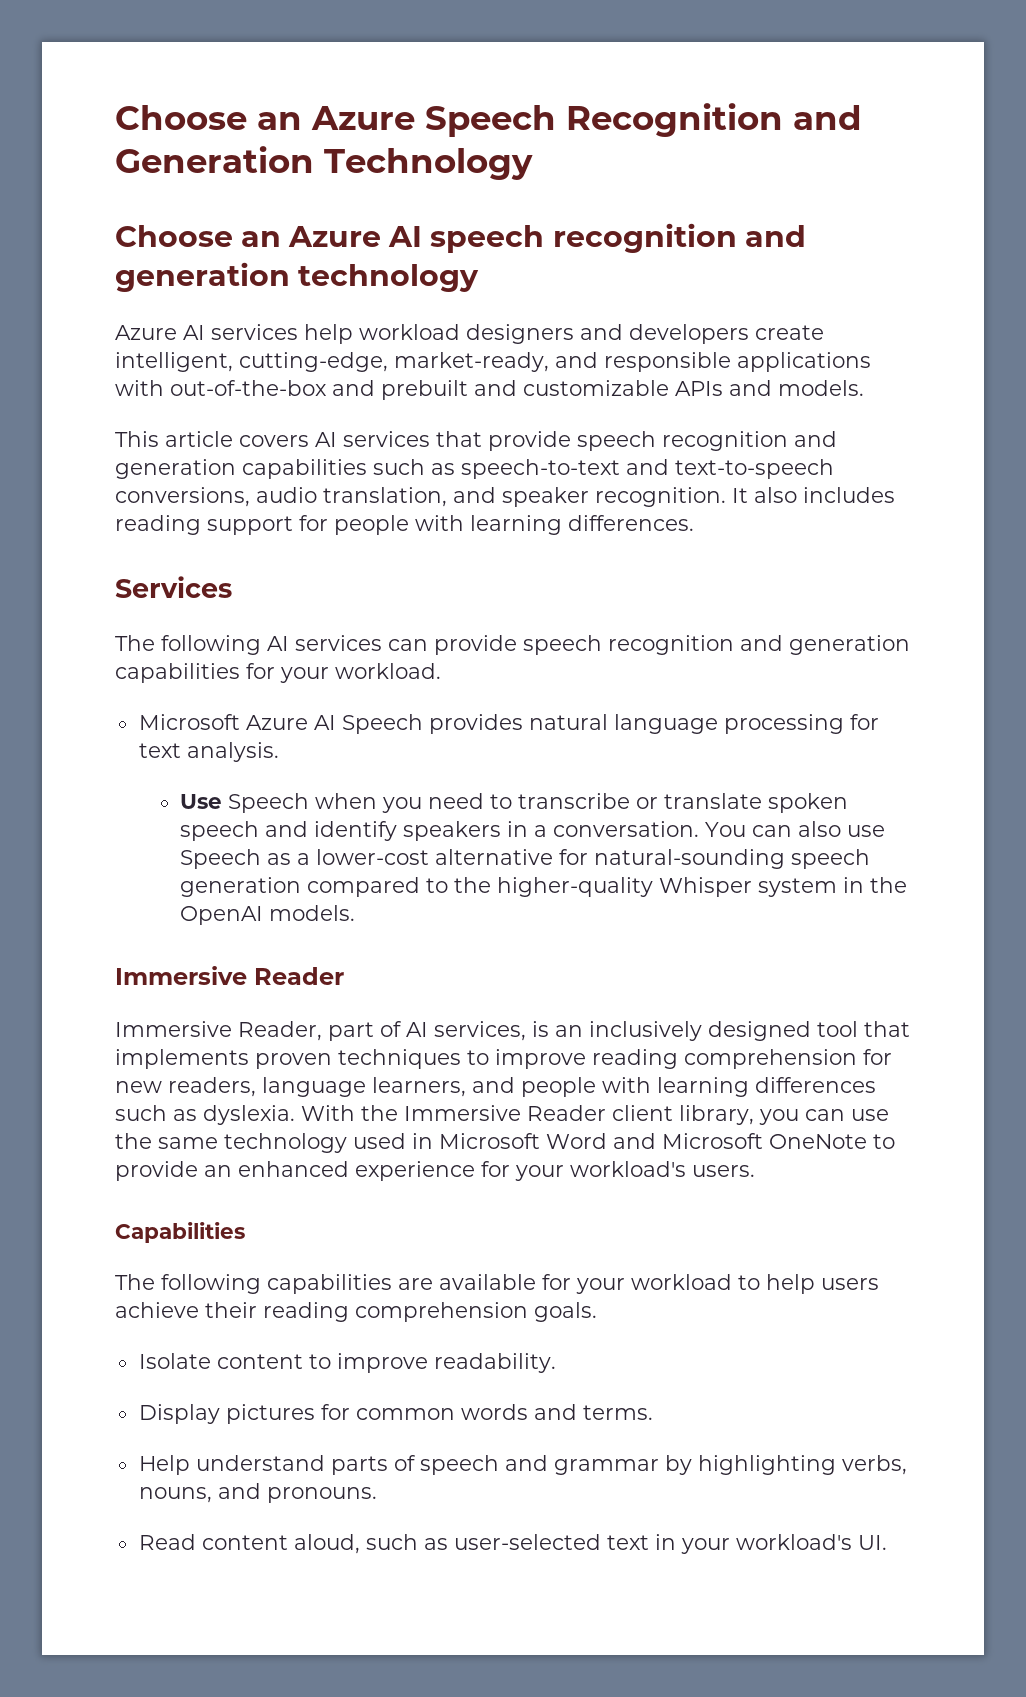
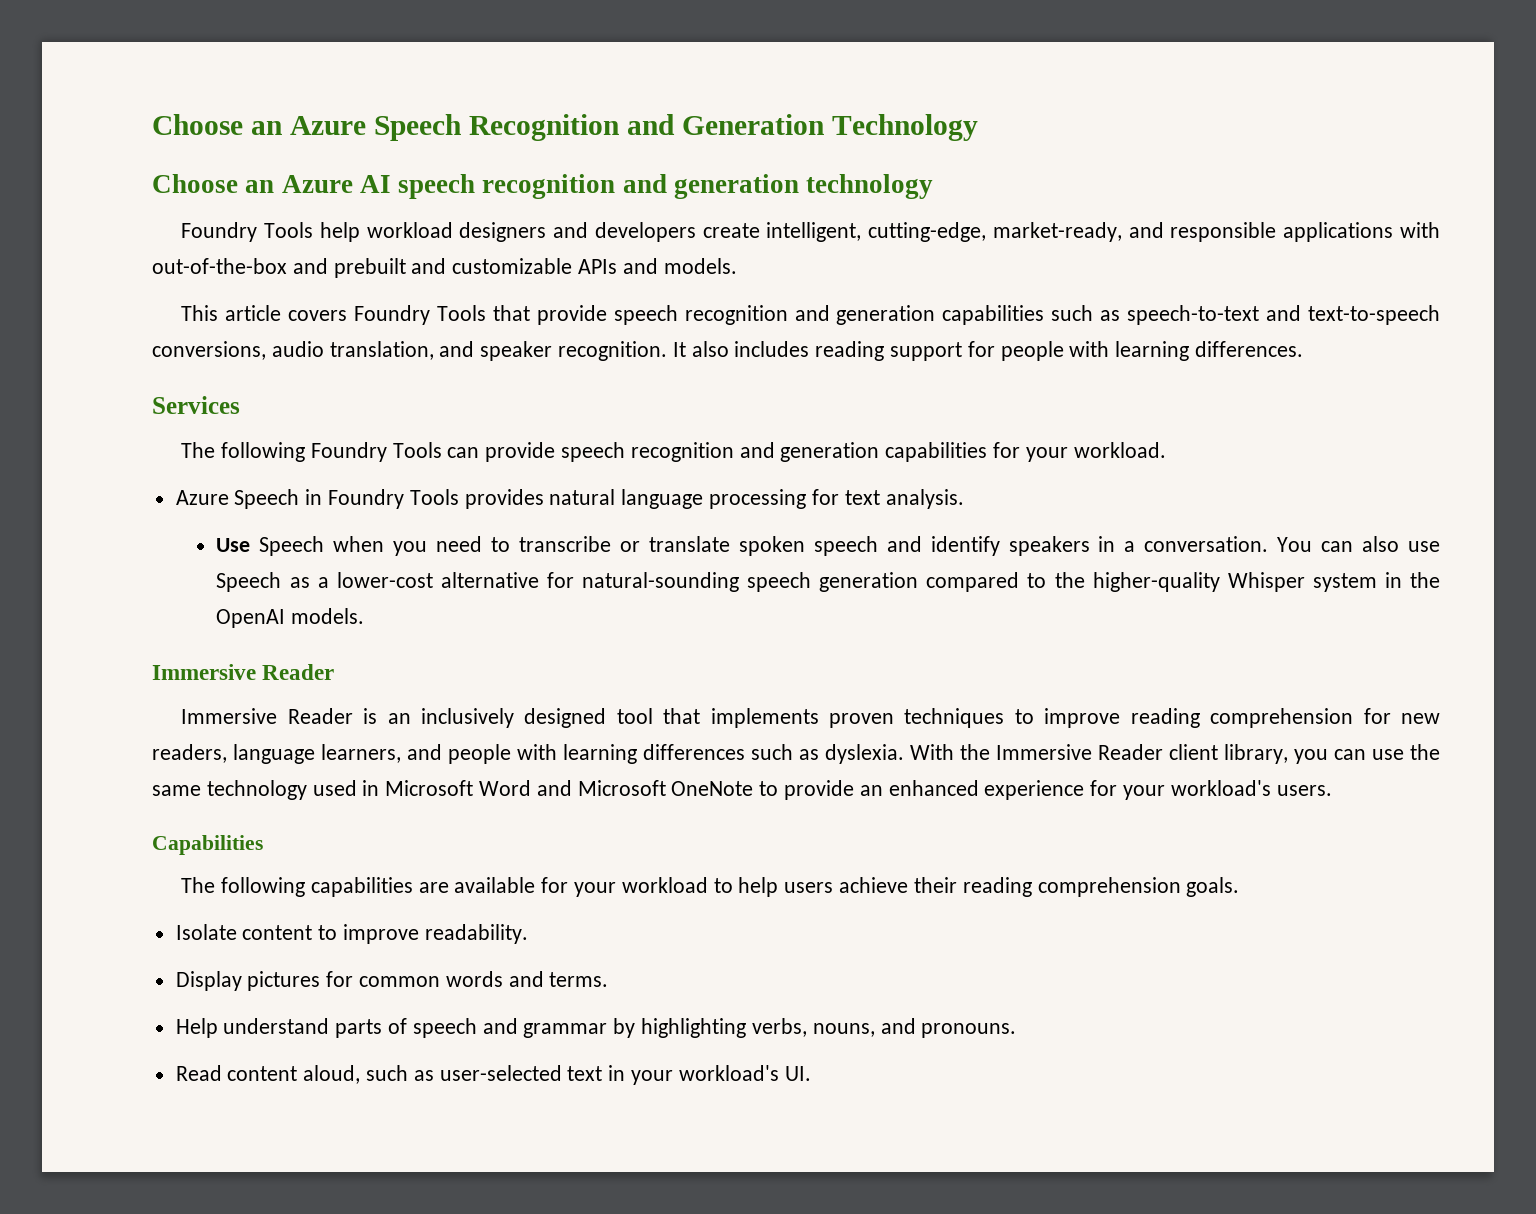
[115,324,298,340] Azure AI services -> [181,222,314,242] Foundry Tools
[315,431,430,447] AI services -> [354,305,486,325] Foundry Tools
[267,635,382,651] AI services -> [310,442,442,462] Foundry Tools
[138,714,423,734] Microsoft Azure AI Speech -> [175,489,459,509] Azure Speech in Foundry Tools
[238,1021,526,1041] Reader, part of AI services, -> [287,708,353,724] Reader

